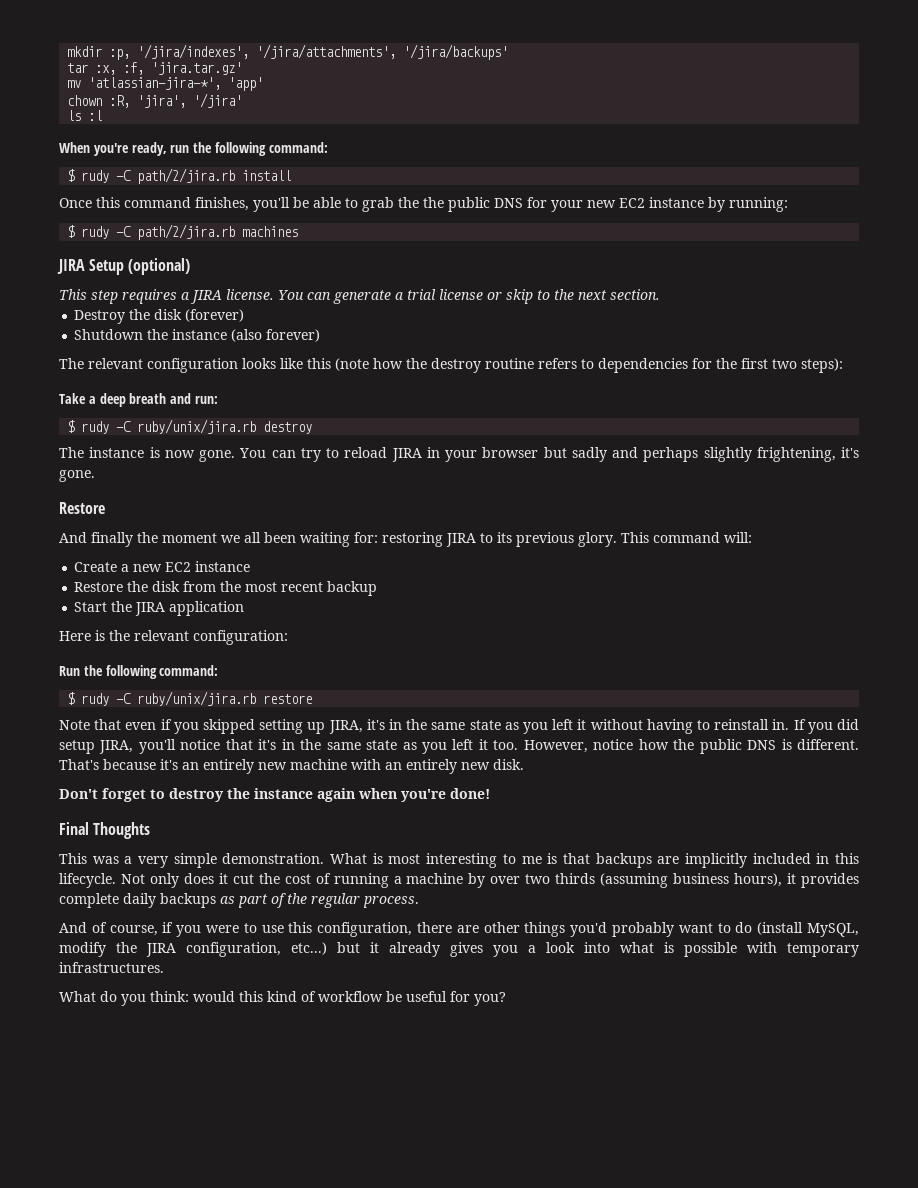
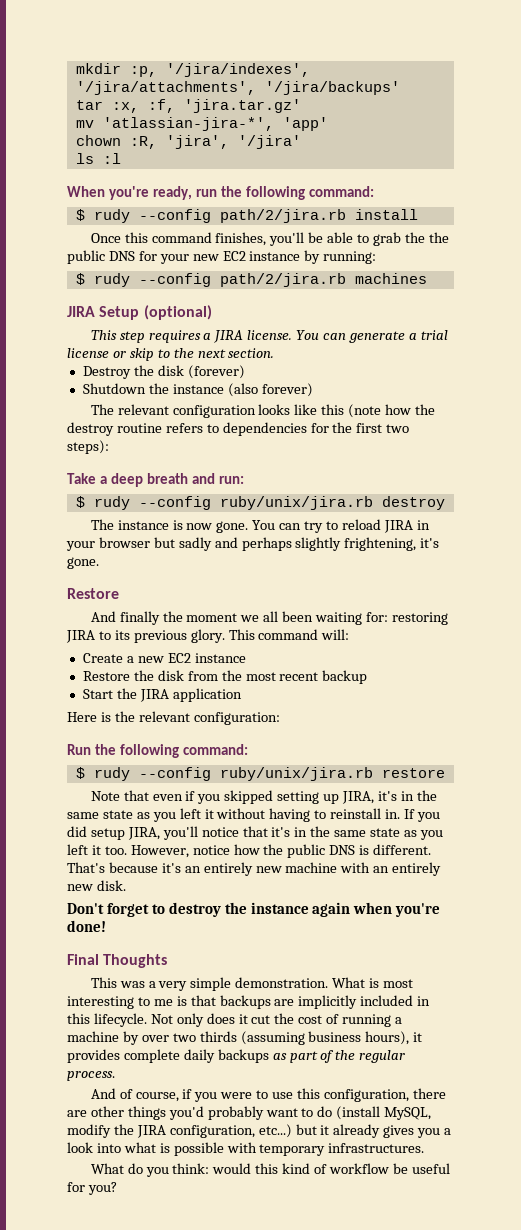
[116,170,132,181] -C -> [138,209,211,223] --config
[116,226,132,237] -C -> [138,273,211,287] --config
[116,421,132,432] -C -> [138,496,211,510] --config
[116,693,132,704] -C -> [138,767,211,781] --config

